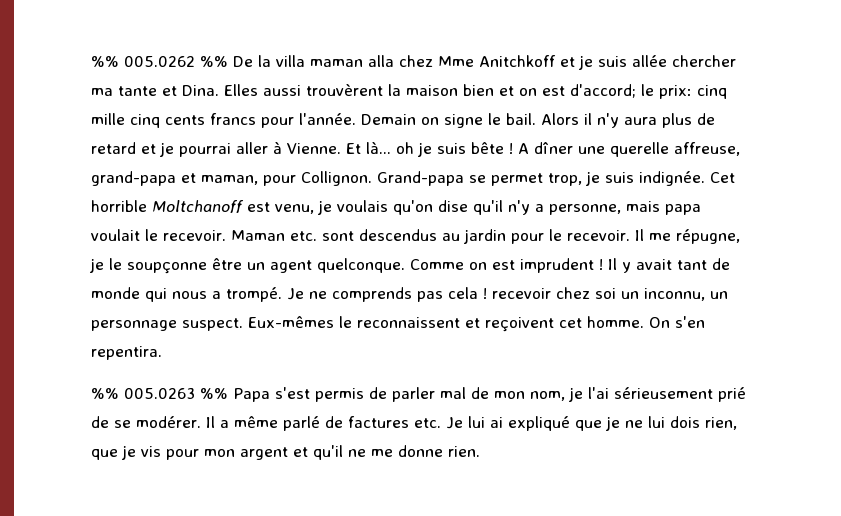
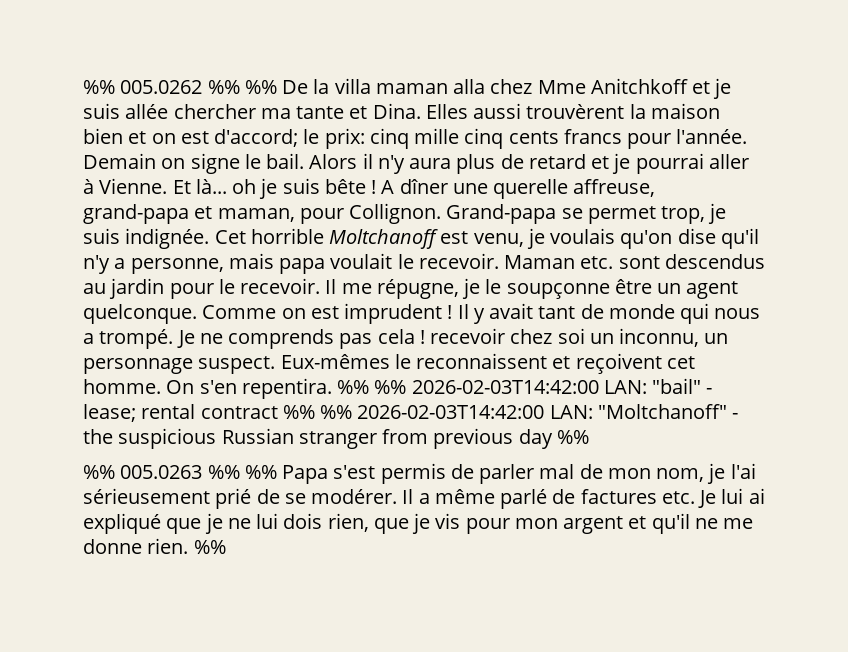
(228, 61) none -> [244,80,277,94] %%
(162, 353) none -> [337,378,713,394] [83,404,739,422] [83,428,589,449] %% %% 2026-02-03T14:42:00 LAN: "bail" - lease; rental contract %% %% 2026-02-03T14:42:00 LAN: "Moltchanoff" - the suspicious Russian stranger from previous day %%
(228, 393) none -> [244,465,277,479] %%
(480, 451) none -> [193,540,226,554] %%

